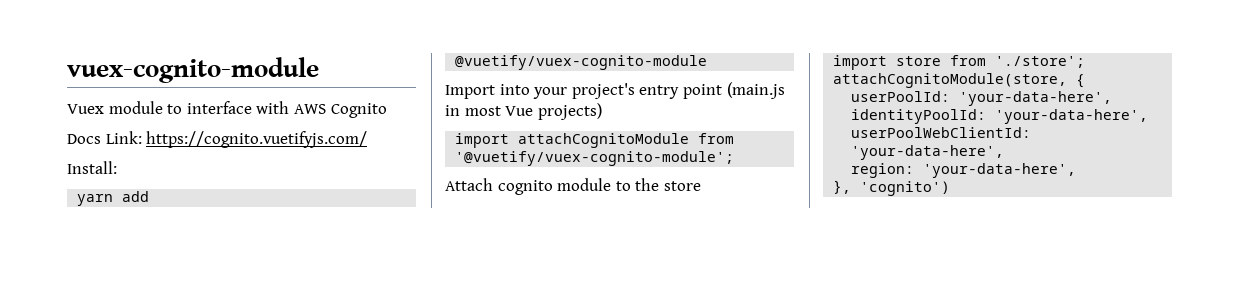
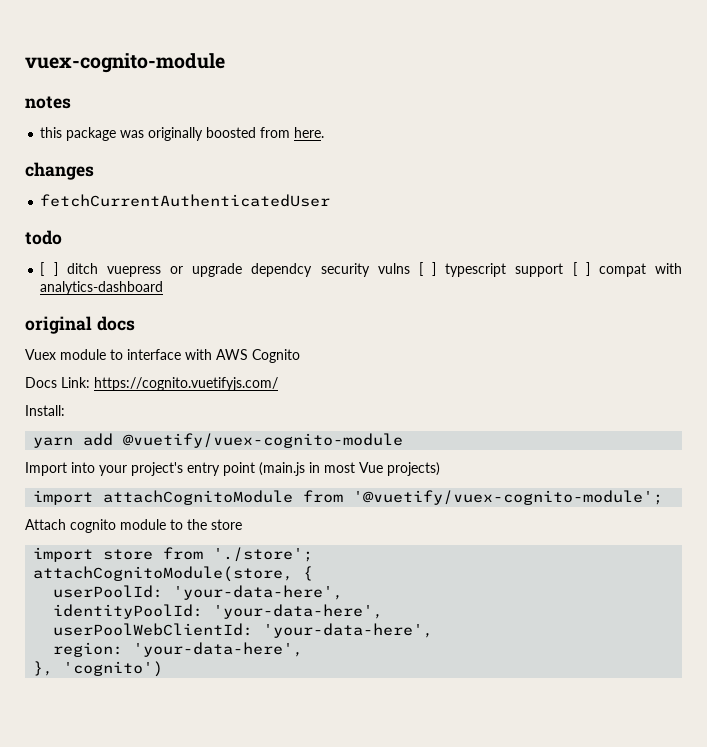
(319, 70) none -> [25,96,71,109] [40,127,325,141] [25,162,94,180] [40,194,331,207] [25,230,62,245] [40,262,683,277] [40,281,164,295] [25,316,135,334] // notes // this package was originally boosted from here. // changes // fetchCurrentAuthenticatedUser // todo // [ ] ditch vuepress or upgrade dependcy security vulns [ ] typescript support [ ] compat with analytics-dashboard // original docs

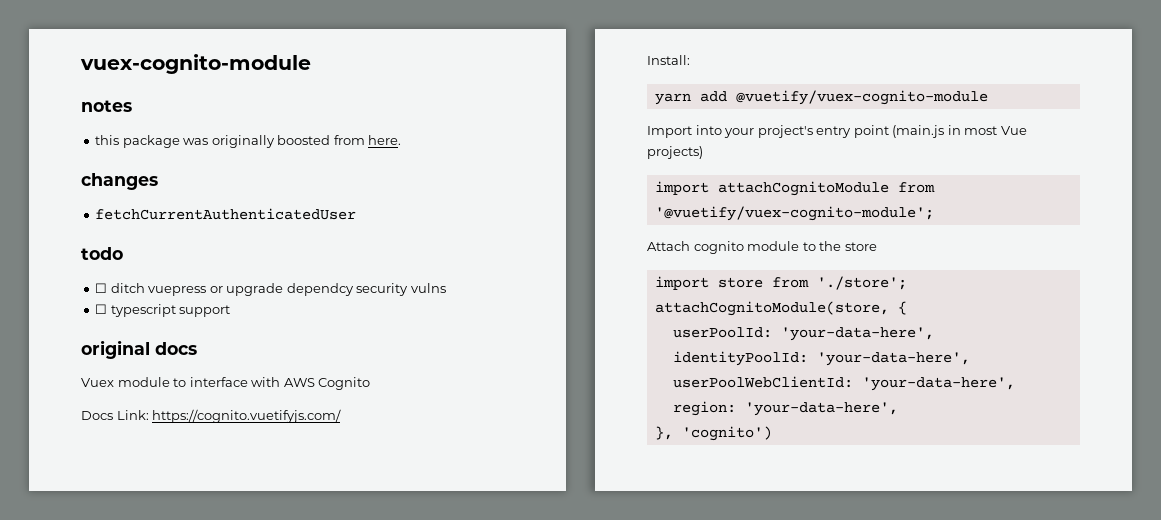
[40,262,58,276] [ ] -> [95,283,108,293] ☐
[418,262,437,276] [ ] -> [95,304,108,314] // ☐
[572,262,683,277] [40,281,164,295] [ ] compat with analytics-dashboard -> (231, 311) none

